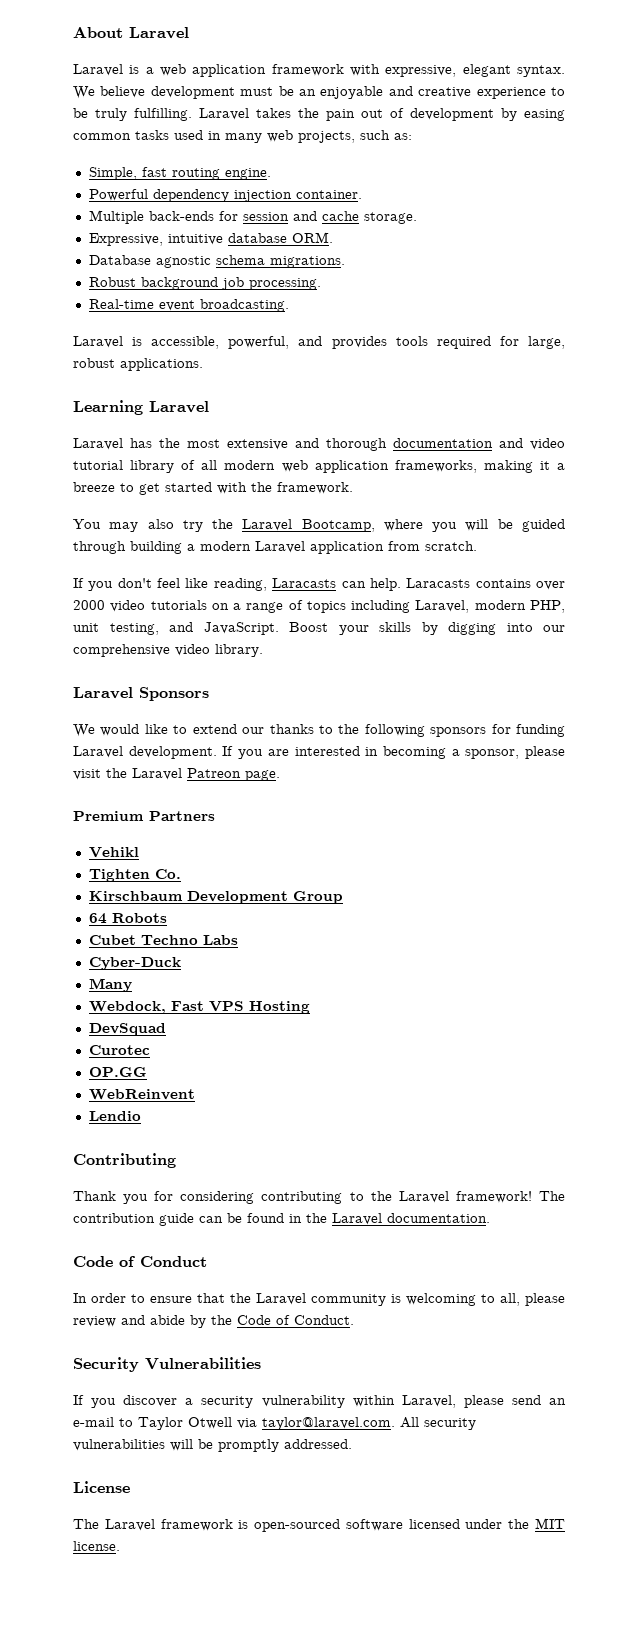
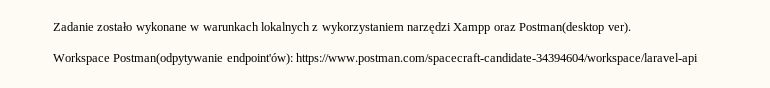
[73,27,189,39] [73,64,565,77] [73,86,565,99] [73,108,565,121] [73,130,412,143] [88,167,271,180] [88,189,362,202] [88,210,417,224] [88,232,333,246] [88,255,345,268] [88,277,321,290] [88,299,289,312] [73,336,565,349] [73,358,203,371] [73,400,209,415] [73,438,565,451] [73,460,565,473] [73,482,353,495] [73,519,565,532] [73,541,477,554] [73,578,565,591] [73,600,565,613] [73,622,565,635] [73,644,263,657] [73,687,209,701] [73,724,565,737] [73,746,565,759] [73,768,280,781] [73,811,215,821] [88,847,139,858] [88,869,181,882] [88,891,343,904] [88,913,167,924] [88,935,238,945] [88,957,181,970] [88,978,132,992] [88,1001,310,1014] [88,1023,166,1036] [88,1045,150,1055] [88,1067,147,1077] [88,1089,195,1100] [88,1111,141,1121] [73,1153,176,1168] [73,1191,565,1204] [73,1213,490,1226] [73,1256,207,1267] [73,1293,565,1306] [73,1315,354,1328] [73,1357,261,1372] [73,1395,567,1408] [73,1417,476,1430] [73,1439,352,1452] [73,1481,130,1493] [73,1518,565,1532] [73,1541,120,1551] About Laravel // Laravel is a web application framework with expressive, elegant syntax. We believe development must be an enjoyable and creative experience to be truly fulfilling. Laravel takes the pain out of development by easing common tasks used in many web projects, such as: // Simple, fast routing engine. // Powerful dependency injection container. // Multiple back-ends for session and cache storage. // Expressive, intuitive database ORM. // Database agnostic schema migrations. // Robust background job processing. // Real-time event broadcasting. // Laravel is accessible, powerful, and provides tools required for large, robust applications. // Learning Laravel // Laravel has the most extensive and thorough documentation and video tutorial library of all modern web application frameworks, making it a breeze to get started with the framework. // You may also try the Laravel Bootcamp, where you will be guided through building a modern Laravel application from scratch. // If you don't feel like reading, Laracasts can help. Laracasts contains over 2000 video tutorials on a range of topics including Laravel, modern PHP, unit testing, and JavaScript. Boost your skills by digging into our comprehensive video library. // Laravel Sponsors // We would like to extend our thanks to the following sponsors for funding Laravel development. If you are interested in becoming a sponsor, please visit the Laravel Patreon page. // Premium Partners // Vehikl // Tighten Co. // Kirschbaum Development Group // 64 Robots // Cubet Techno Labs // Cyber-Duck // Many // Webdock, Fast VPS Hosting // DevSquad // Curotec // OP.GG // WebReinvent // Lendio // Contributing // Thank you for considering contributing to the Laravel framework! The contribution guide can be found in the Laravel documentation. // Code of Conduct // In order to ensure that the Laravel community is welcoming to all, please review and abide by the Code of Conduct. // Security Vulnerabilities // If you discover a security vulnerability within Laravel, please send an e-mail to Taylor Otwell via taylor@laravel.com. All security vulnerabilities will be promptly addressed. // License // The Laravel framework is open-sourced software licensed under the MIT license. -> [53,22,631,34] [53,53,699,65] Zadanie zostało wykonane w warunkach lokalnych z wykorzystaniem narzędzi Xampp oraz Postman(desktop ver). // Workspace Postman(odpytywanie endpoint'ów): https://www.postman.com/spacecraft-candidate-34394604/workspace/laravel-api

